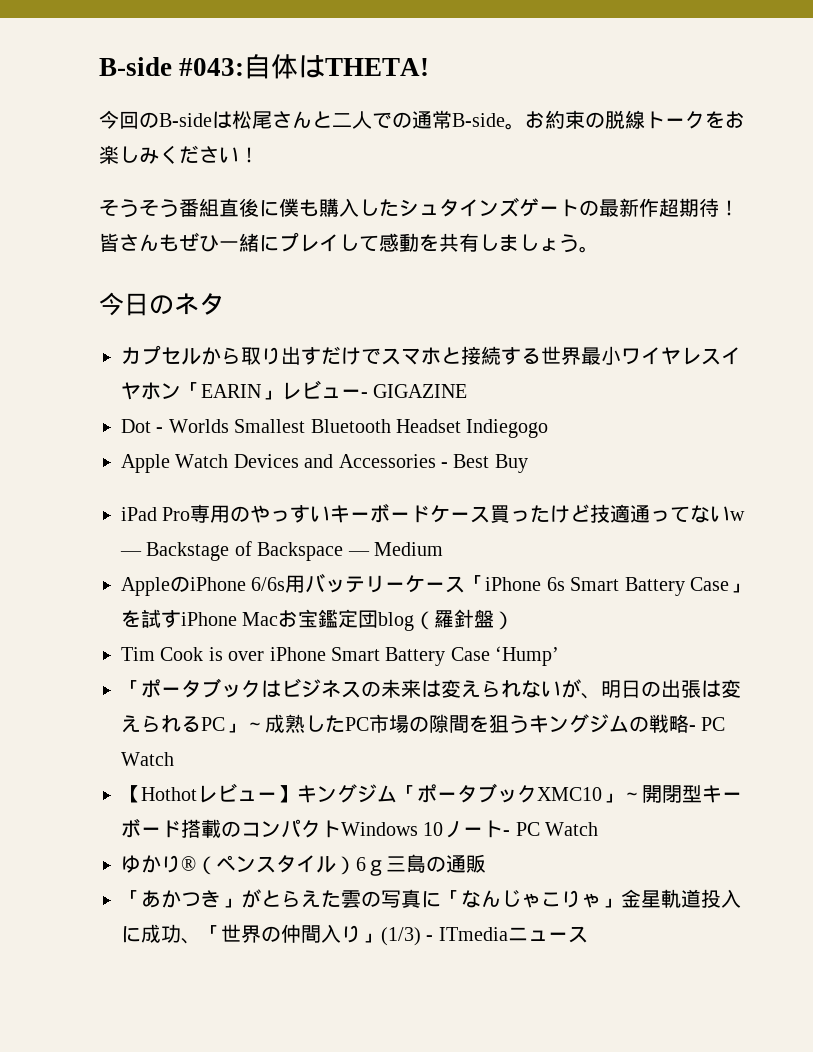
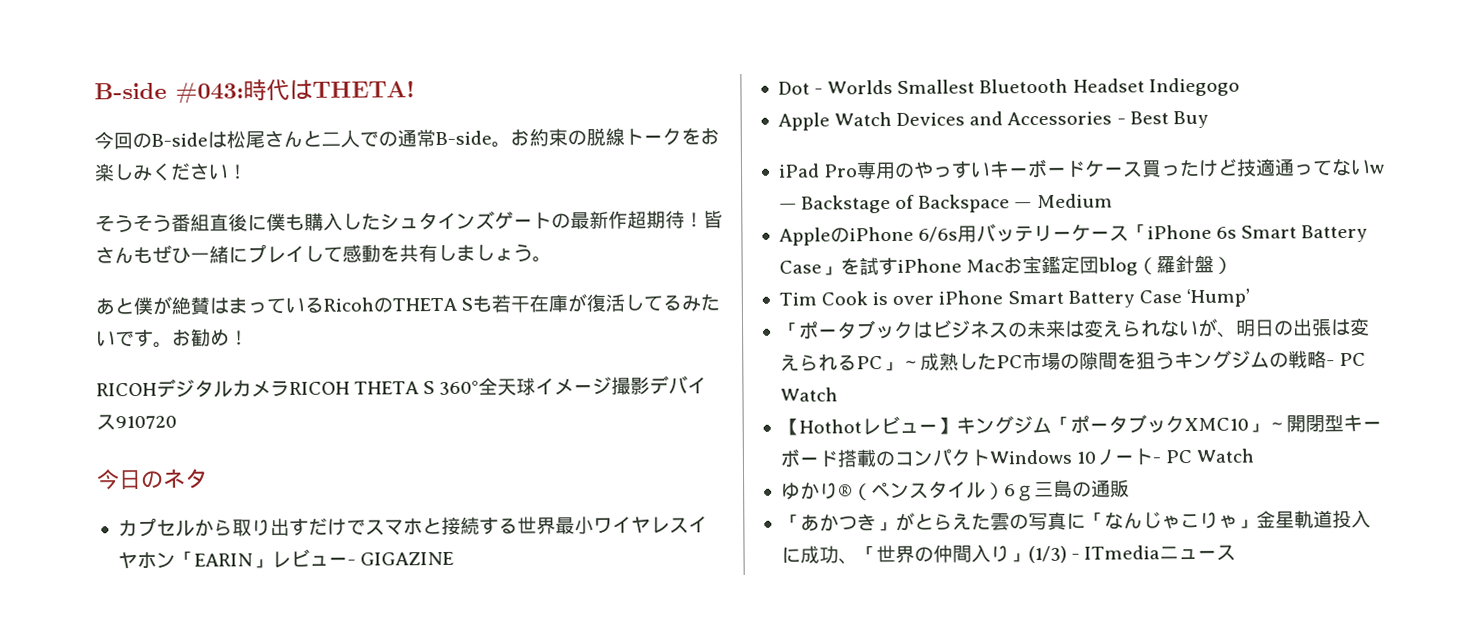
[244,54,299,79] 自体 -> [243,78,290,102] 時代
(599, 249) none -> [95,293,721,316] [96,328,249,348] [96,375,708,398] [96,414,177,431] // あと僕が絶賛はまっているRicohのTHETA Sも若干在庫が復活してるみたいです。お勧め！ // RICOHデジタルカメラRICOH THETA S 360°全天球イメージ撮影デバイス910720

